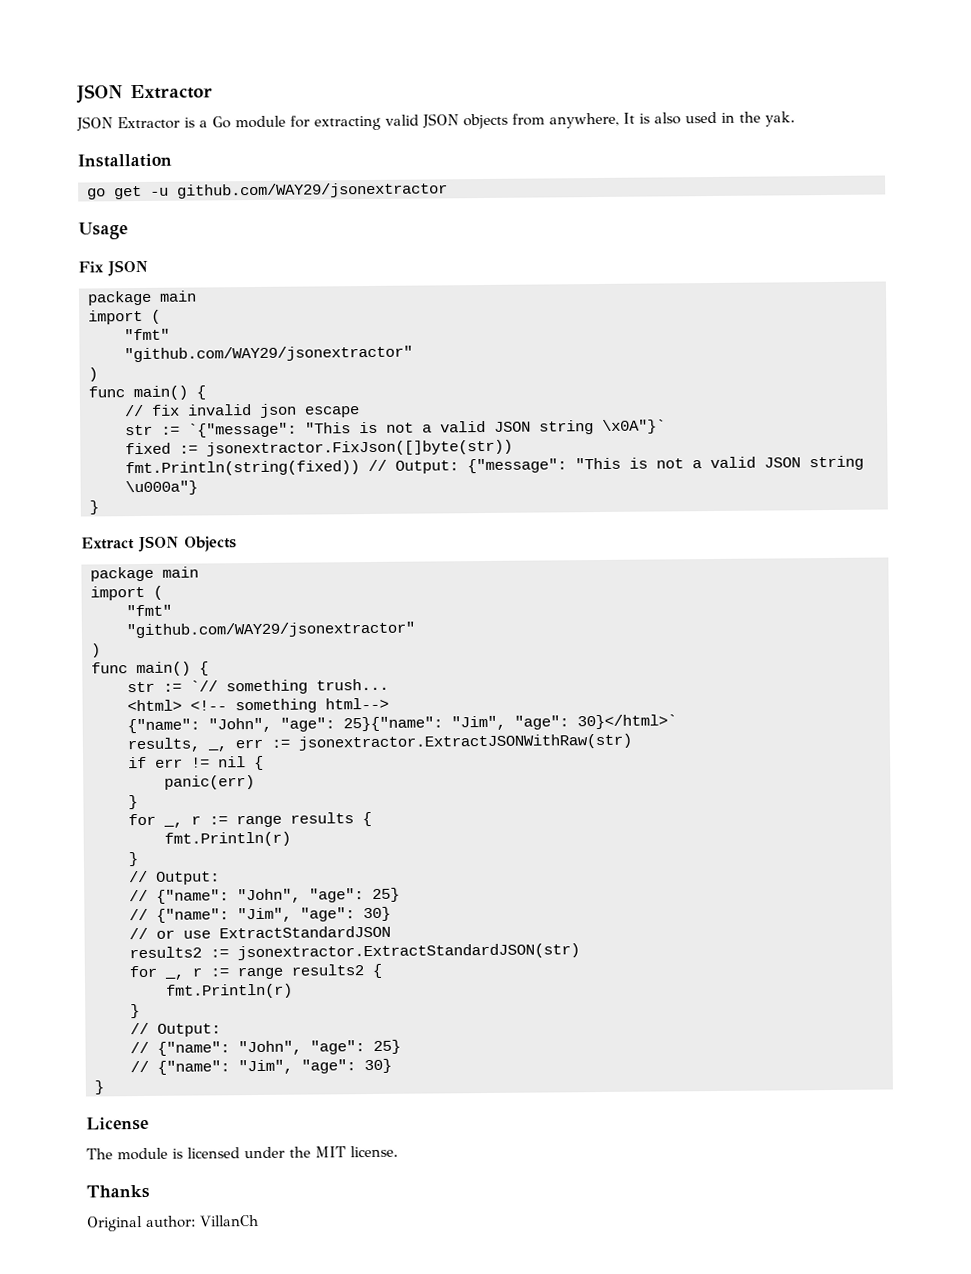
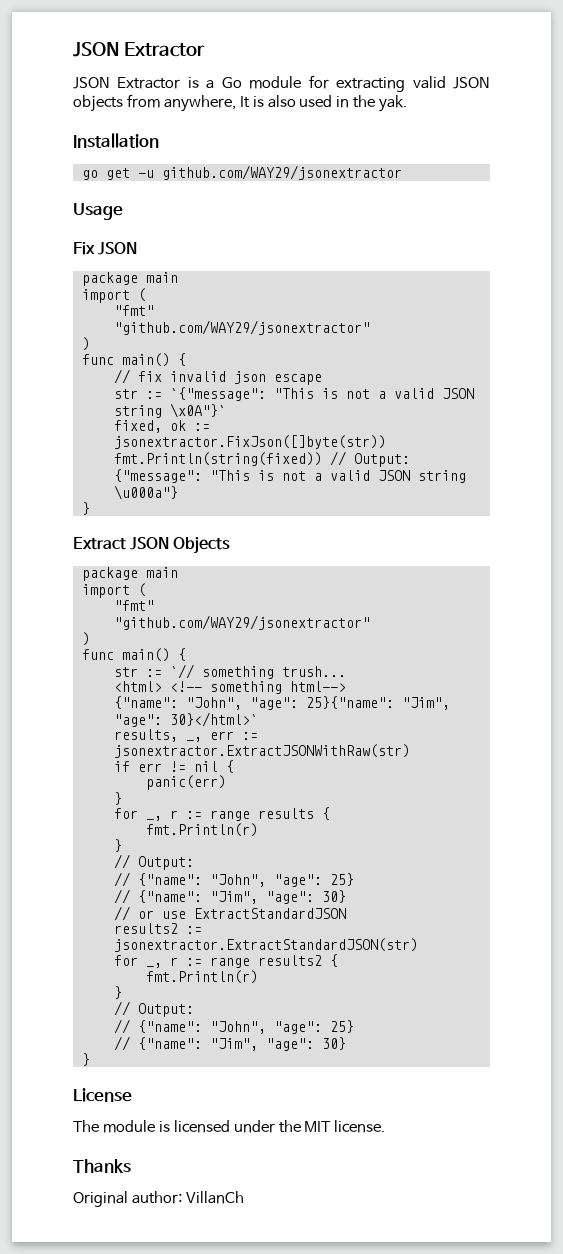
[125,442,171,455] fixed -> [113,420,186,433] fixed, ok

